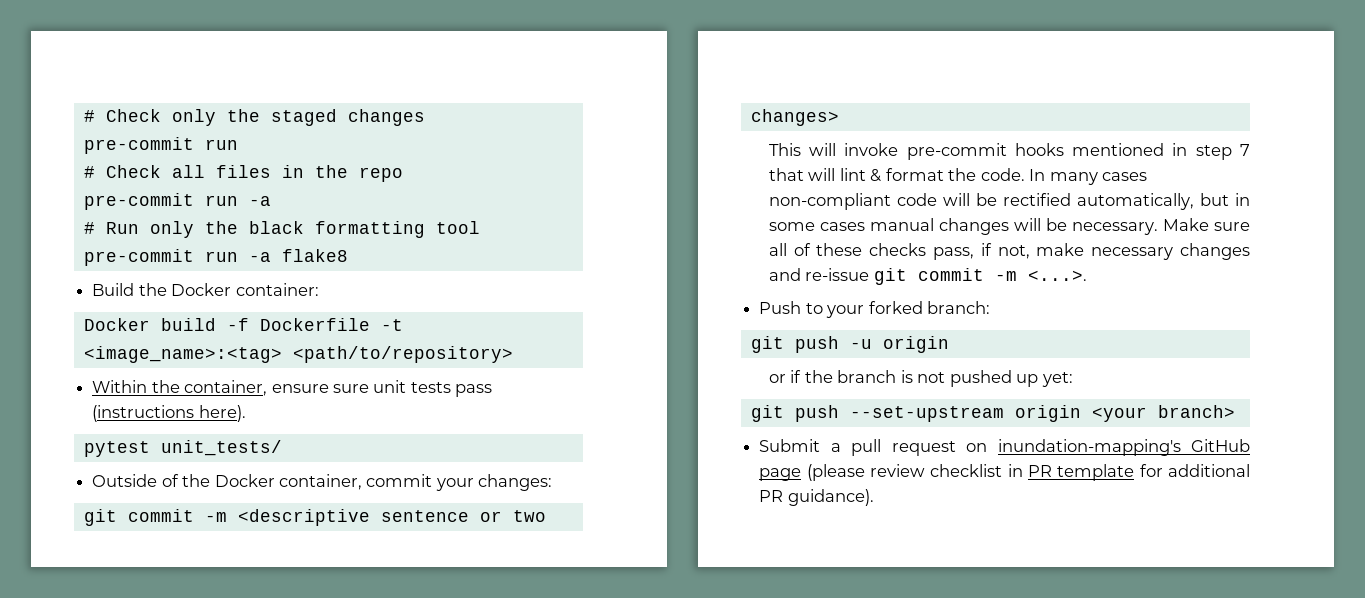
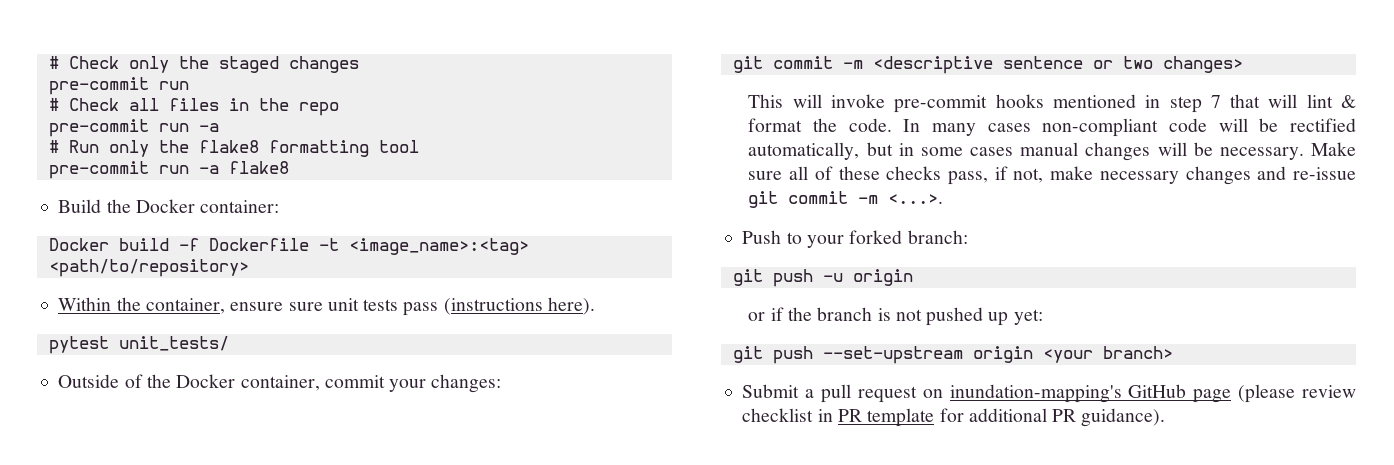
[248,221,304,234] black -> [198,140,259,153] flake8

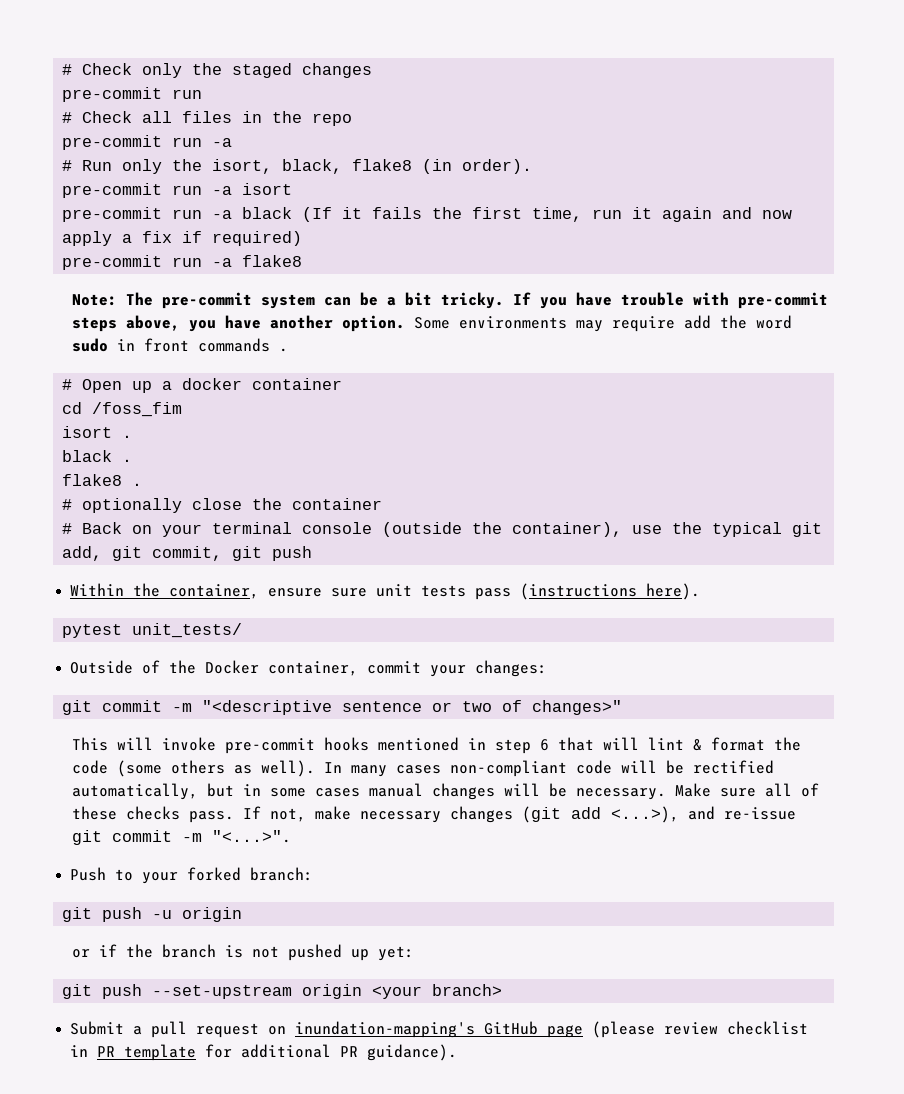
[198,140,419,157] [48,161,289,179] [58,199,280,213] [48,238,529,255] [48,259,249,277] flake8 formatting tool // pre-commit run -a flake8 // Build the Docker container: // Docker build -f Dockerfile -t <image_name>:<tag> <path/to/repository> -> [212,159,533,174] [62,183,293,198] [62,207,793,222] [62,231,303,246] [62,255,303,270] [72,292,829,309] [72,315,793,332] [72,338,289,352] [62,378,343,393] [62,402,183,417] [62,426,133,438] [62,450,133,462] [62,474,143,486] [62,498,383,513] [62,522,823,537] [62,546,313,561] isort, black, flake8 (in order). // pre-commit run -a isort // pre-commit run -a black (If it fails the first time, run it again and now apply a fix if required) // pre-commit run -a flake8 // Note: The pre-commit system can be a bit tricky. If you have trouble with pre-commit steps above, you have another option. Some environments may require add the word sudo in front commands . // # Open up a docker container // cd /foss_fim // isort . // black . // flake8 . // # optionally close the container // # Back on your terminal console (outside the container), use the typical git add, git commit, git push
[872,56,993,74] <descriptive -> [202,700,333,715] "<descriptive
[1162,56,1243,73] changes> -> [502,700,623,715] of changes>"
[1210,95,1221,108] 7 -> [540,739,550,751] 6
[848,118,892,132] code. -> [72,760,316,777] code (some others as well).
[948,166,1008,185] pass, if -> [189,806,262,823] pass. If
(1251, 175) none -> [522,806,680,823] (git add <...>),
[888,194,944,204] <...>. -> [212,830,292,843] "<...>".

